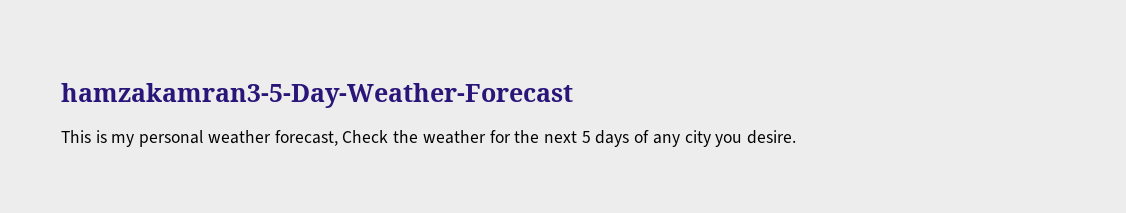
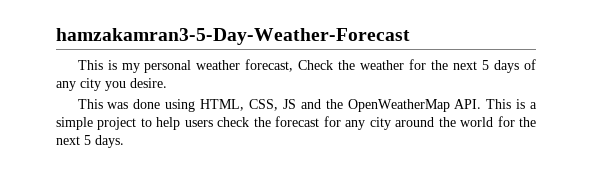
(797, 137) none -> [77,99,537,112] [56,116,536,130] [56,135,124,148] // This was done using HTML, CSS, JS and the OpenWeatherMap API. This is a simple project to help users check the forecast for any city around the world for the next 5 days.

